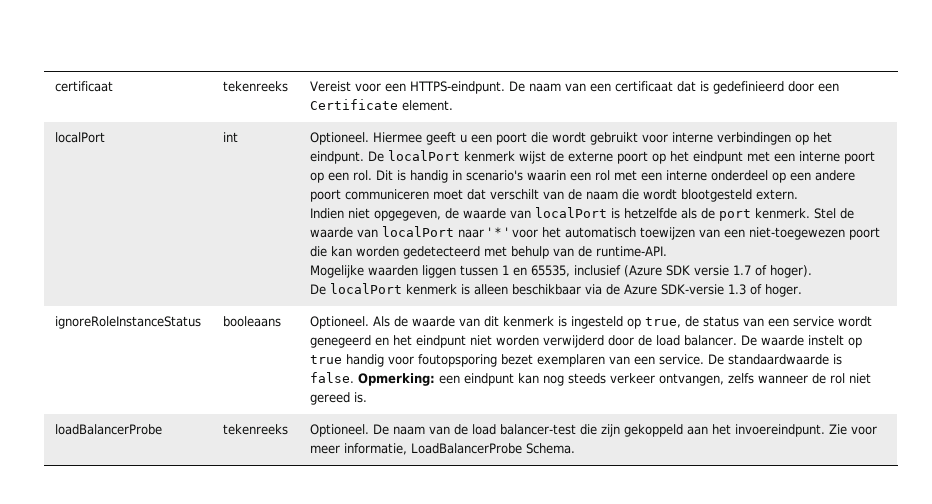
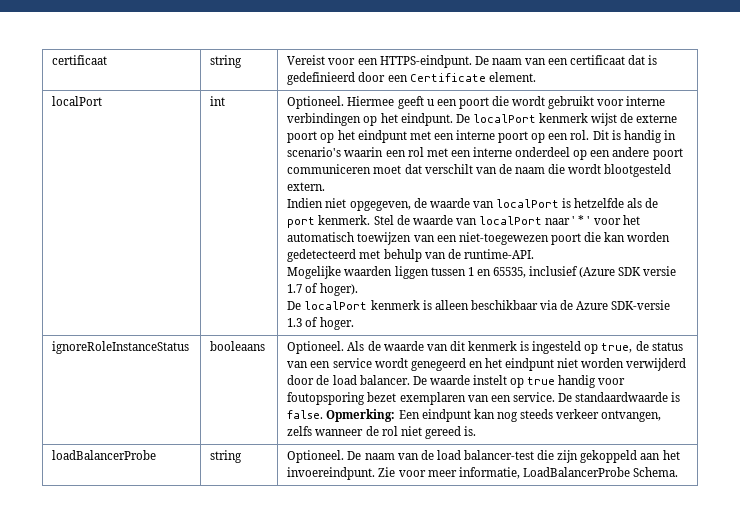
[222,81,288,92] tekenreeks -> [210,55,243,68] string
[438,375,460,384] een -> [398,410,420,419] Een
[222,424,288,435] tekenreeks -> [210,450,243,463] string

